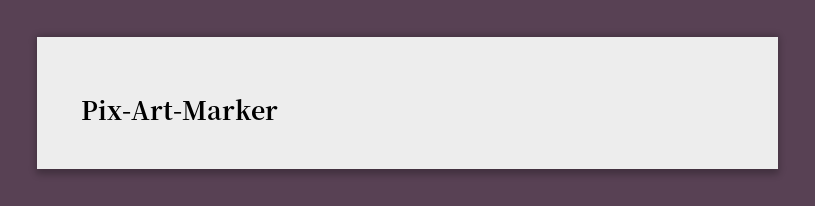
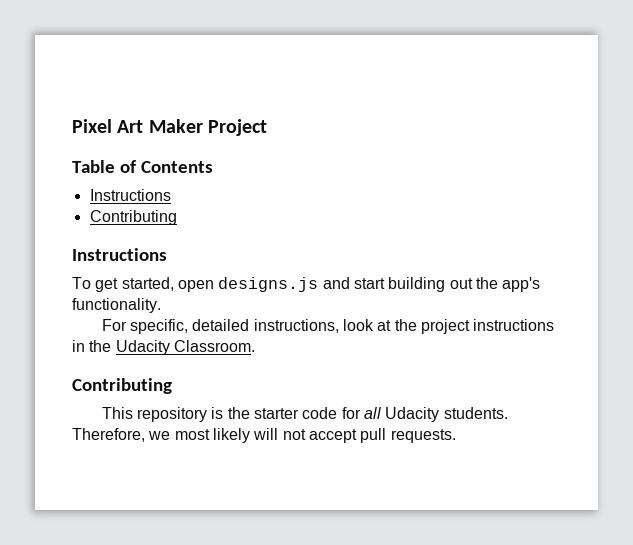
[81,99,278,120] Pix-Art-Marker -> [72,119,267,136] [72,160,213,173] [89,189,171,201] [89,210,177,225] [72,248,167,261] [72,277,541,292] [72,298,161,313] [101,319,555,334] [72,340,255,355] [72,378,172,394] [101,407,508,422] [72,428,456,443] Pixel Art Maker Project // Table of Contents // Instructions // Contributing // Instructions // To get started, open designs.js and start building out the app's functionality. // For specific, detailed instructions, look at the project instructions in the Udacity Classroom. // Contributing // This repository is the starter code for all Udacity students. Therefore, we most likely will not accept pull requests.

